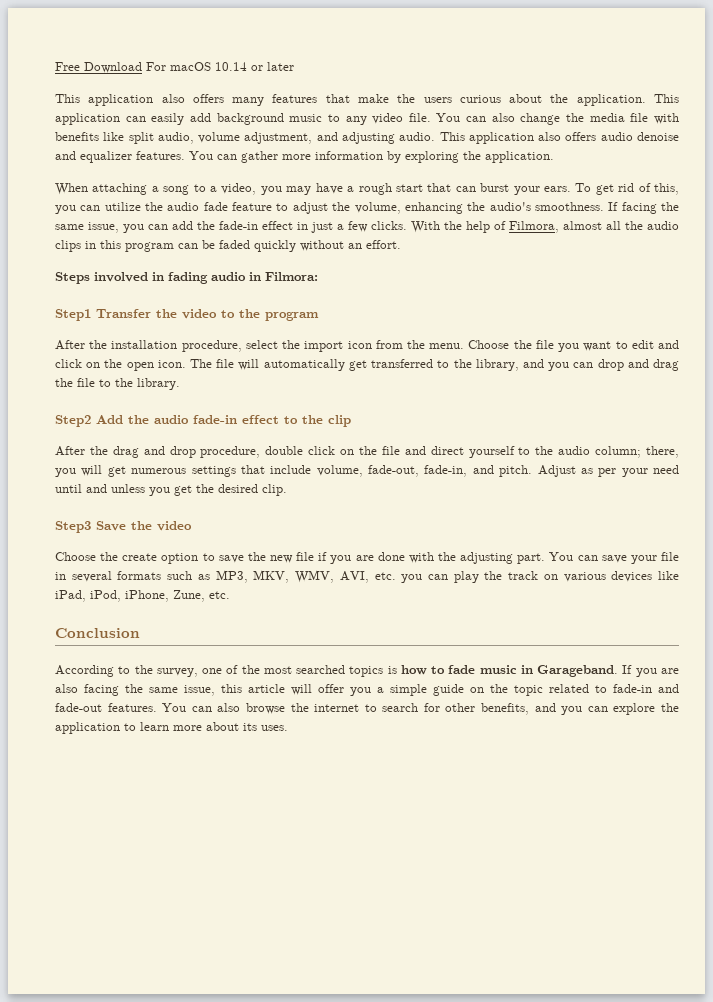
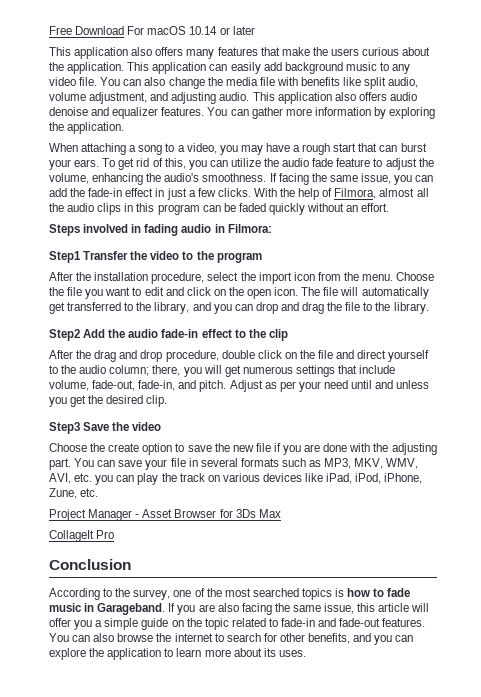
(230, 595) none -> [49,509,281,521] [49,530,115,542] // Project Manager - Asset Browser for 3Ds Max // CollageIt Pro

